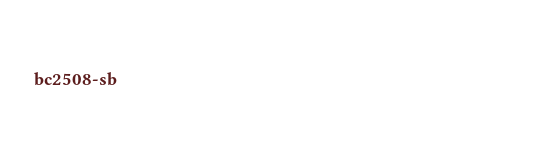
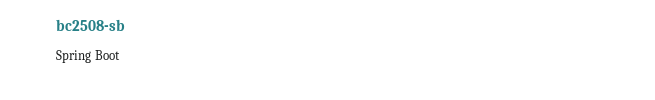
(117, 79) none -> [56,50,120,63] // Spring Boot

